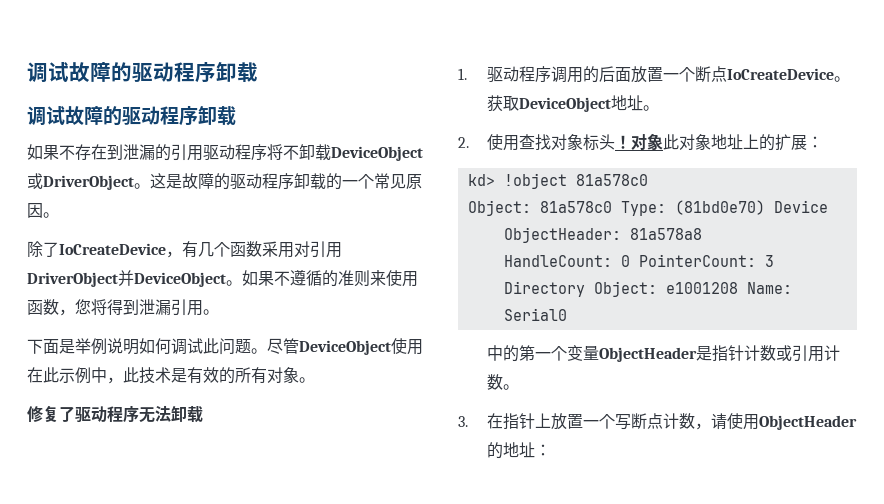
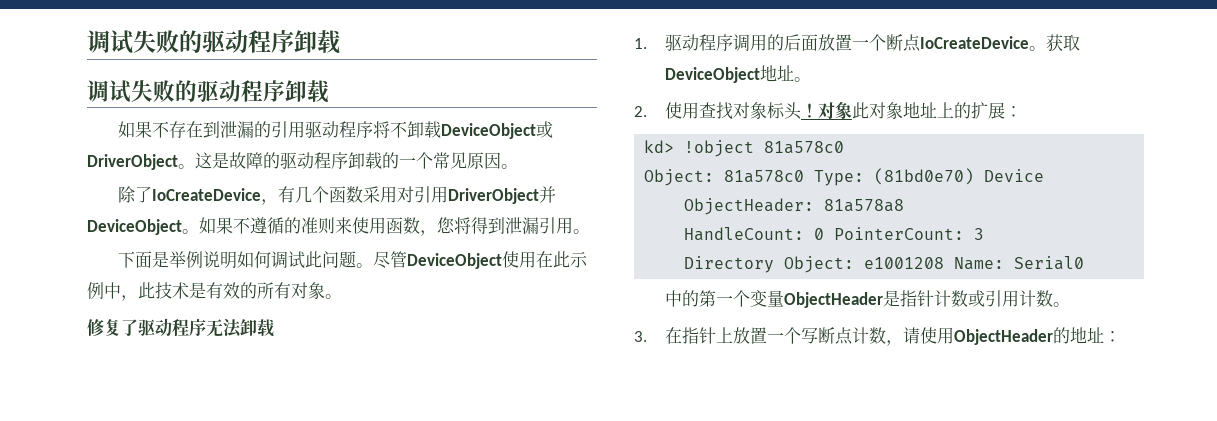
[27,62,111,83] 调试故障 -> [87,30,179,54] 调试失败
[65,106,103,125] 故障 -> [131,80,175,102] 失败

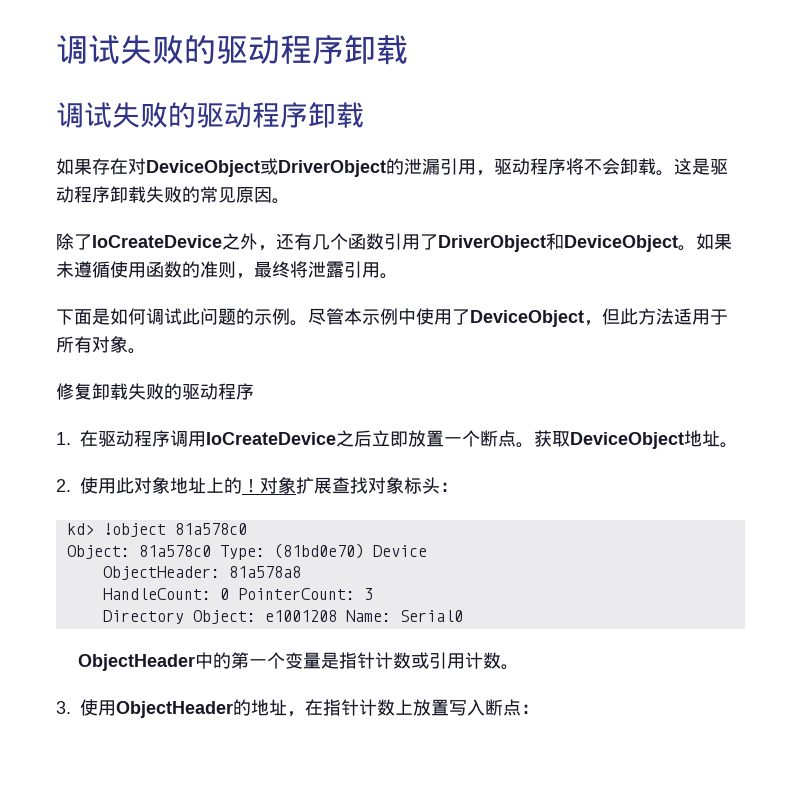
[152,121,554,139] [87,152,433,170] 不存在到泄漏的引用驱动程序将不卸载DeviceObject或DriverObject。这是故障的驱动程序卸载的一个 -> [92,158,728,177] [56,186,200,203] 存在对DeviceObject或DriverObject的泄漏引用，驱动程序将不会卸载。这是驱动程序卸载失败的
[261,199,279,205] ， -> [222,233,294,251] 之外，还
[363,186,557,204] [87,217,539,236] 采用对引用DriverObject并DeviceObject。如果不遵循的准则来使用函数，您将得到泄漏 -> [384,233,732,252] [56,261,344,279] 引用了DriverObject和DeviceObject。如果未遵循使用函数的准则，最终将泄露
[169,251,238,269] 举例说明 -> (110, 316) none
[356,251,589,269] [87,282,257,301] 。尽管DeviceObject使用在此示例中，此技术是有效的 -> [236,308,728,327] 的示例。尽管本示例中使用了DeviceObject，但此方法适用于
[121,318,275,338] 了驱动程序无法卸载 -> [92,383,254,400] 卸载失败的驱动程序
(647, 43) none -> [80,430,98,447] 在
[767,34,819,51] 的后面 -> [206,430,408,447] IoCreateDevice之后立即
[920,36,1030,49] IoCreateDevice -> (516, 438) none
[699,102,1006,120] 查找对象标头！对象此对象地址上的扩展 -> [116,477,440,494] 此对象地址上的！对象扩展查找对象标头
(1085, 263) none -> [77,654,195,671] ObjectHeader
[784,292,884,308] ObjectHeader -> (321, 660) none
[665,327,1105,346] 在指针上放置一个写断点计数，请使用ObjectHeader的地址 -> [80,699,521,718] 使用ObjectHeader的地址，在指针计数上放置写入断点

